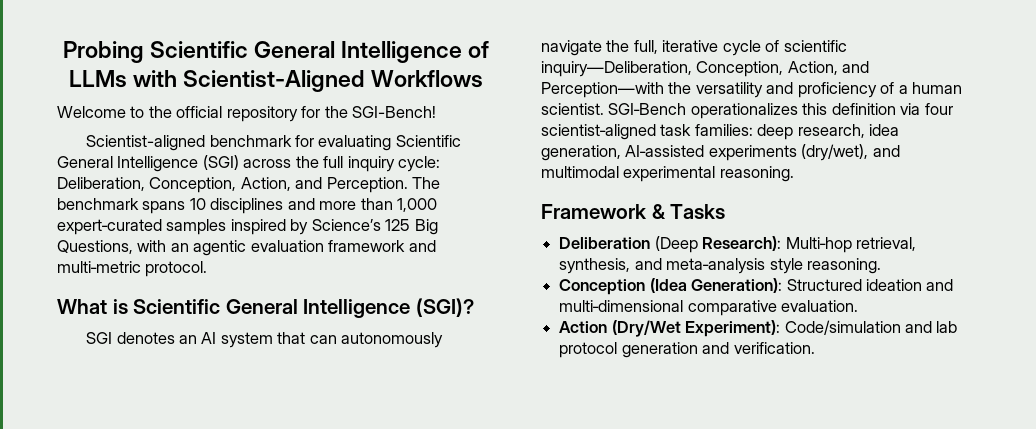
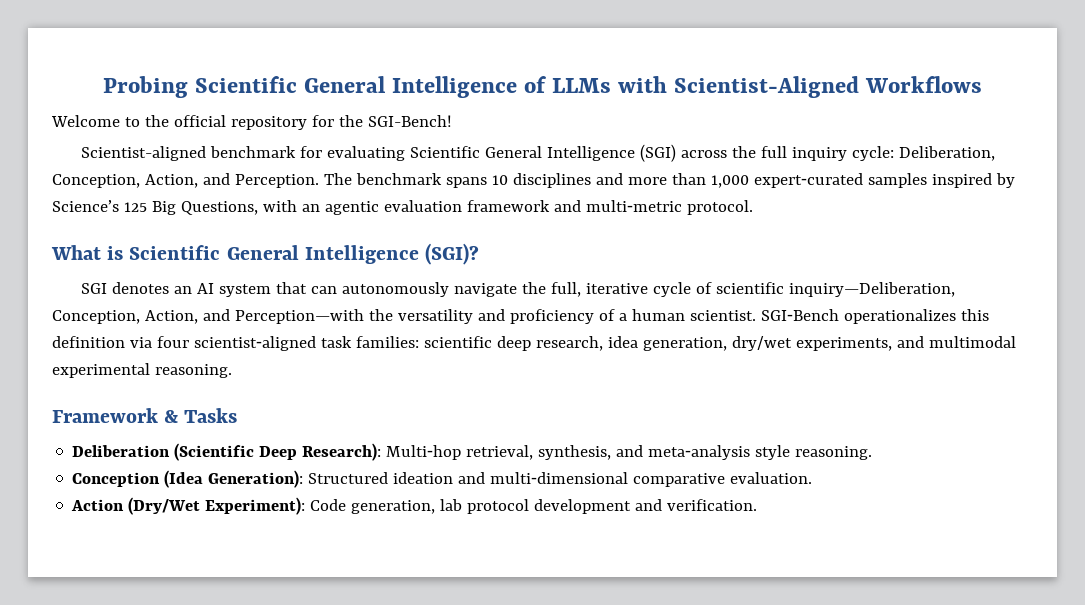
(753, 130) none -> [423,336,492,348] scientific
[625,144,869,161] AI‑assisted experiments (dry/wet), -> [731,336,892,351] dry/wet experiments,
[654,236,698,253] (Deep -> [174,443,298,461] (Scientific Deep
[784,320,932,335] Code/simulation and -> [310,499,436,514] Code generation,
[621,342,698,358] generation -> [534,499,632,514] development

